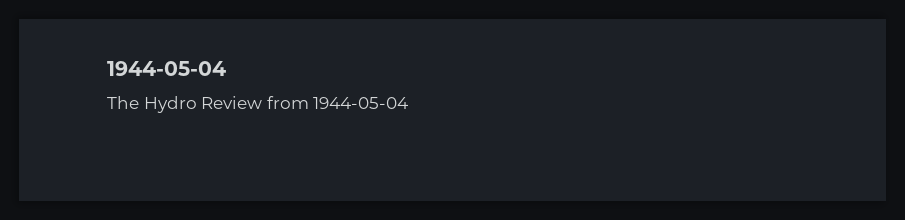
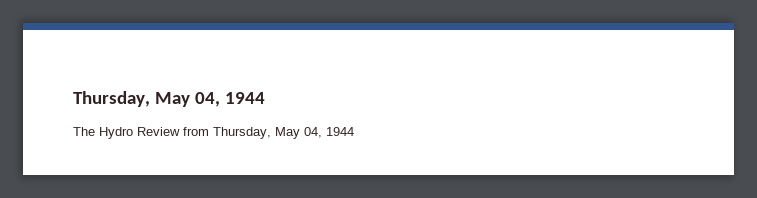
[107,61,226,76] 1944-05-04 -> [73,91,266,107] Thursday, May 04, 1944
[313,97,409,109] 1944-05-04 -> [213,127,354,139] Thursday, May 04, 1944

